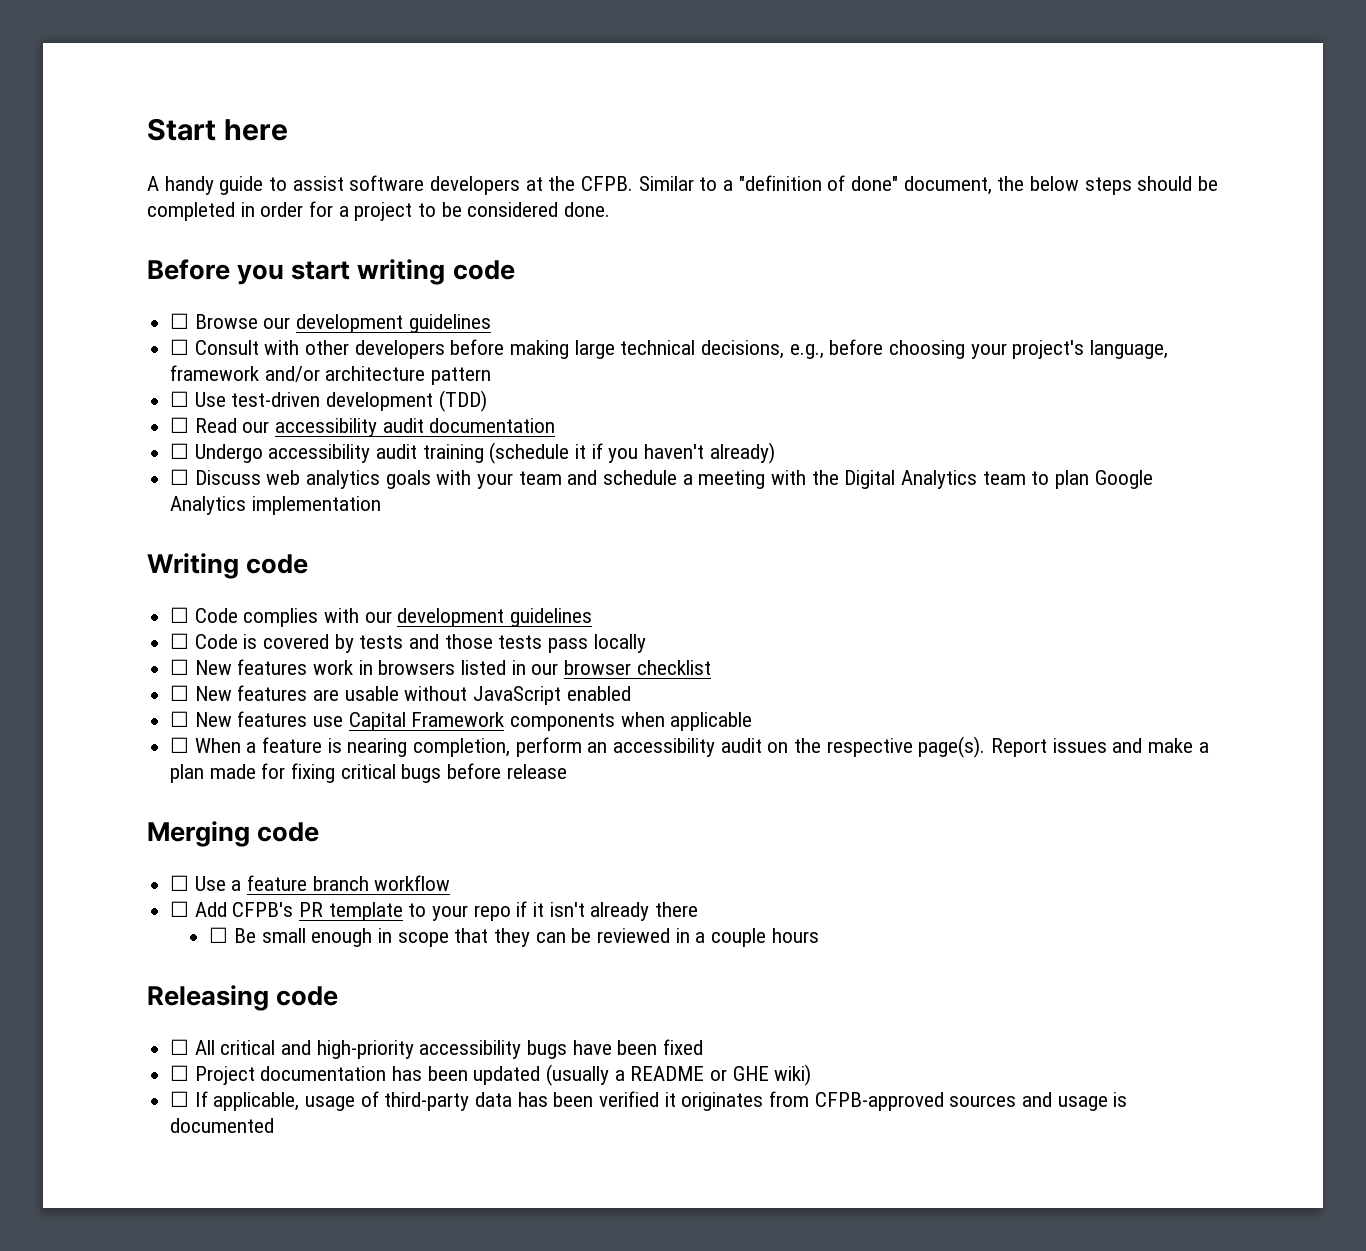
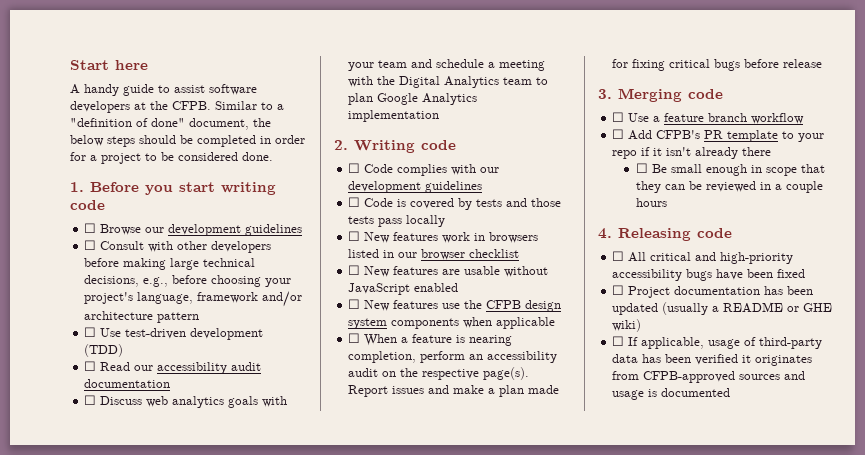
(611, 209) none -> [70,182,84,192] 1.
[170,442,775,464] // ☐ Undergo accessibility audit training (schedule it if you haven't already) -> (171, 383) none
(381, 505) none -> [334,140,348,150] 2.
[348,712,505,731] Capital Framework -> [464,300,562,312] [348,318,388,329] the CFPB design system
(567, 771) none -> [598,89,612,99] 3.
(819, 935) none -> [598,228,612,239] 4.

